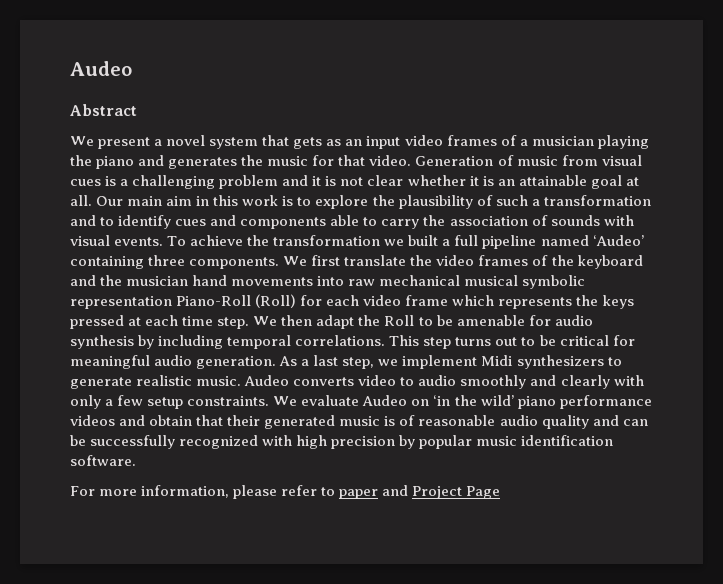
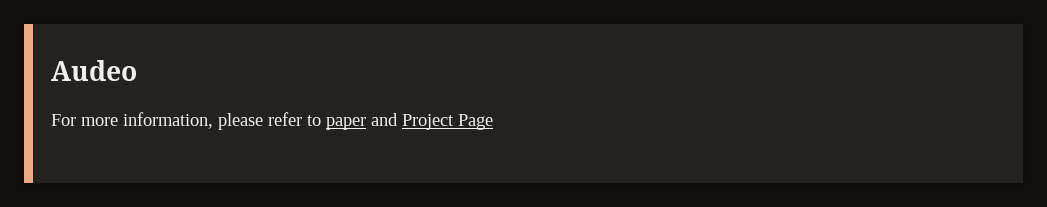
[70,61,132,76] [70,104,137,116] [70,135,649,149] [70,155,642,169] [70,175,639,189] [70,195,651,209] [70,215,634,229] [70,235,644,249] [70,255,643,269] [70,275,586,289] [70,294,634,309] [70,315,593,329] [70,335,635,349] [70,355,622,369] [70,375,644,389] [70,395,652,409] [70,415,648,429] [70,435,614,449] [70,455,136,466] Audeo // Abstract // We present a novel system that gets as an input video frames of a musician playing the piano and generates the music for that video. Generation of music from visual cues is a challenging problem and it is not clear whether it is an attainable goal at all. Our main aim in this work is to explore the plausibility of such a transformation and to identify cues and components able to carry the association of sounds with visual events. To achieve the transformation we built a full pipeline named ‘Audeo’ containing three components. We first translate the video frames of the keyboard and the musician hand movements into raw mechanical musical symbolic representation Piano-Roll (Roll) for each video frame which represents the keys pressed at each time step. We then adapt the Roll to be amenable for audio synthesis by including temporal correlations. This step turns out to be critical for meaningful audio generation. As a last step, we implement Midi synthesizers to generate realistic music. Audeo converts video to audio smoothly and clearly with only a few setup constraints. We evaluate Audeo on ‘in the wild’ piano performance videos and obtain that their generated music is of reasonable audio quality and can be successfully recognized with high precision by popular music identification software. -> [51,60,137,81] Audeo

